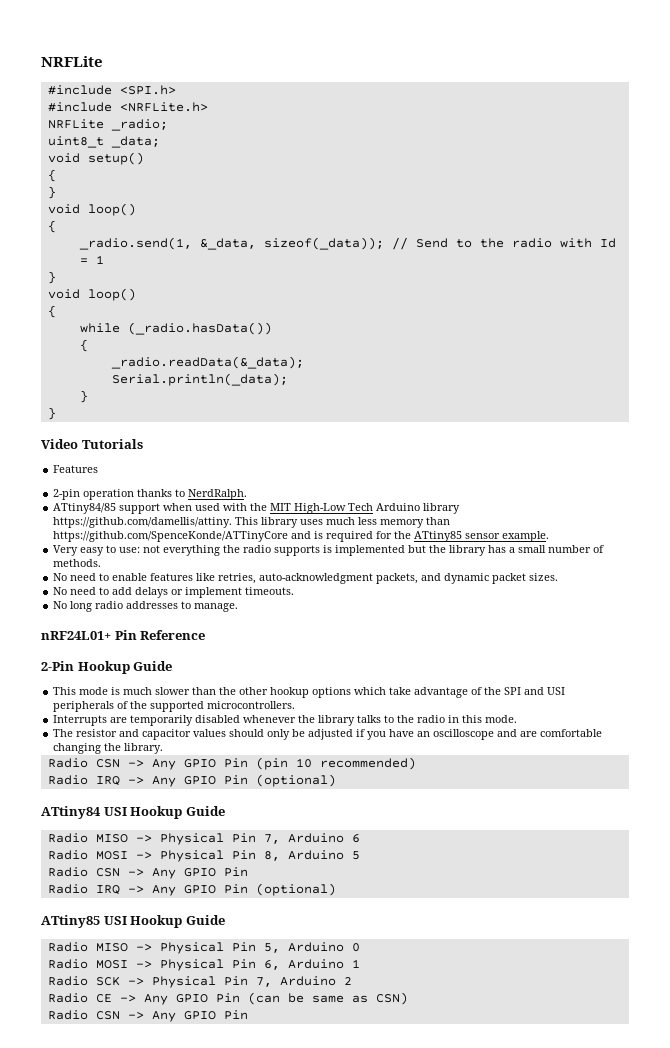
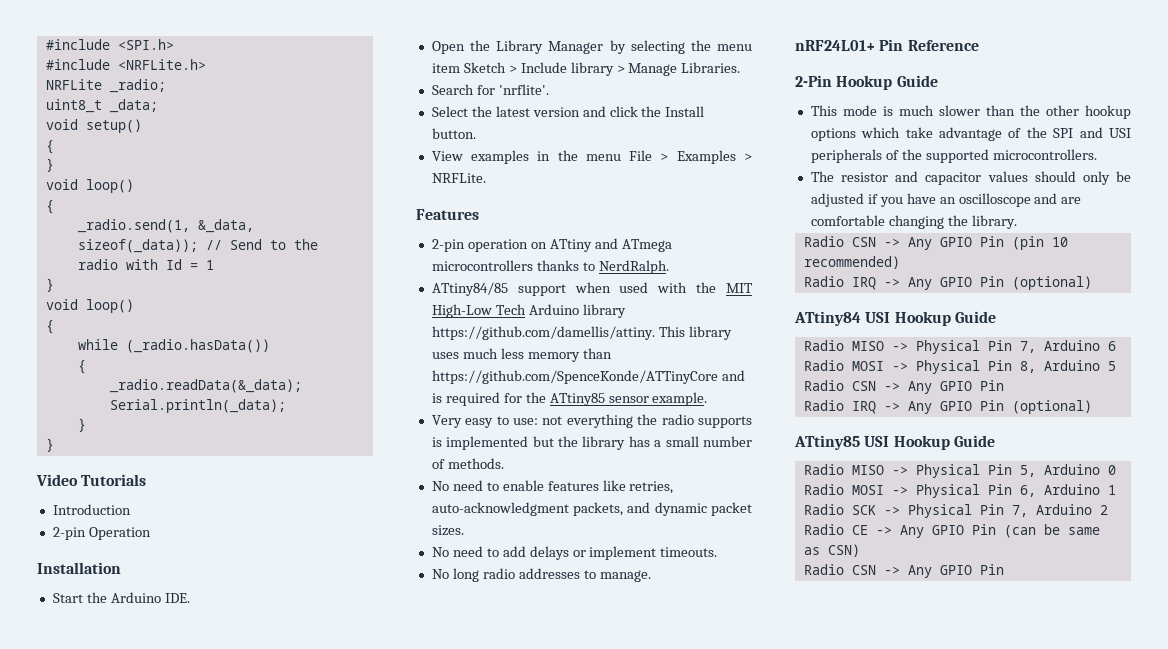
[41,56,103,67] NRFLite // -> (45, 44) none
[53,465,99,473] [53,489,135,500] Features // 2-pin operation -> [52,504,131,515] [52,527,151,540] [37,562,121,574] [52,592,190,603] [431,40,752,54] [431,62,741,76] [431,84,549,95] [431,106,705,117] [431,128,476,139] [431,150,752,164] [431,173,486,183] [416,209,479,220] [431,238,672,252] [431,260,533,271] Introduction // 2-pin Operation // Installation // Start the Arduino IDE. // Open the Library Manager by selecting the menu item Sketch > Include library > Manage Libraries. // Search for 'nrflite'. // Select the latest version and click the Install button. // View examples in the menu File > Examples > NRFLite. // Features // 2-pin operation on ATtiny and ATmega microcontrollers
[53,715,518,726] // Interrupts are temporarily disabled whenever the library talks to the radio in this mode. -> (1097, 154) none

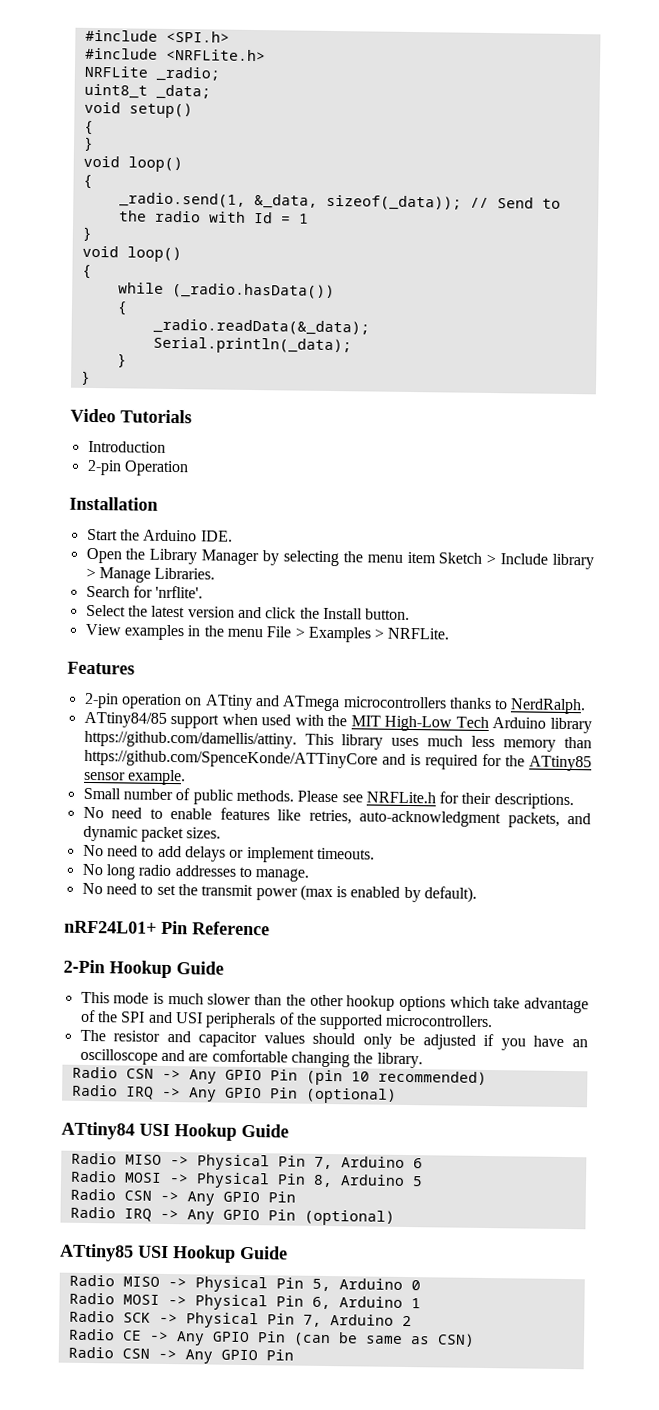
[431,414,752,428] [431,436,699,450] Very easy to use: not everything the radio supports is implemented but the library has a small -> [82,787,121,800] Small
(445, 464) none -> [192,789,233,805] public
(504, 463) none -> [297,790,574,810] Please see NRFLite.h for their descriptions.
(651, 576) none -> [81,882,478,903] // No need to set the transmit power (max is enabled by default).

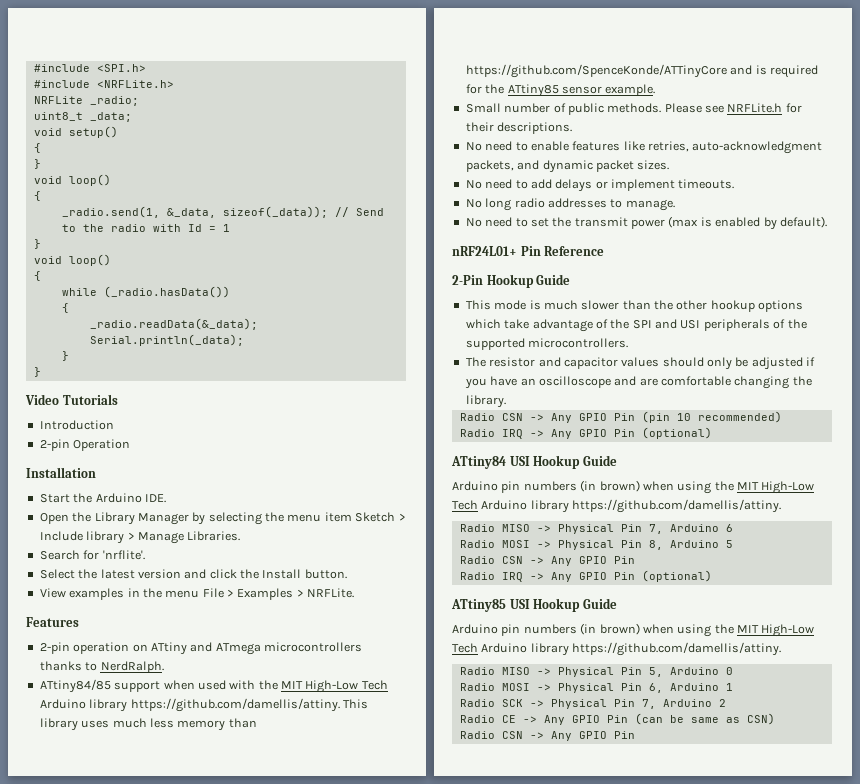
(289, 1130) none -> [452,480,815,494] [452,499,782,513] // Arduino pin numbers (in brown) when using the MIT High-Low Tech Arduino library https://github.com/damellis/attiny.
(288, 1252) none -> [452,623,815,637] [452,642,782,656] // Arduino pin numbers (in brown) when using the MIT High-Low Tech Arduino library https://github.com/damellis/attiny.

